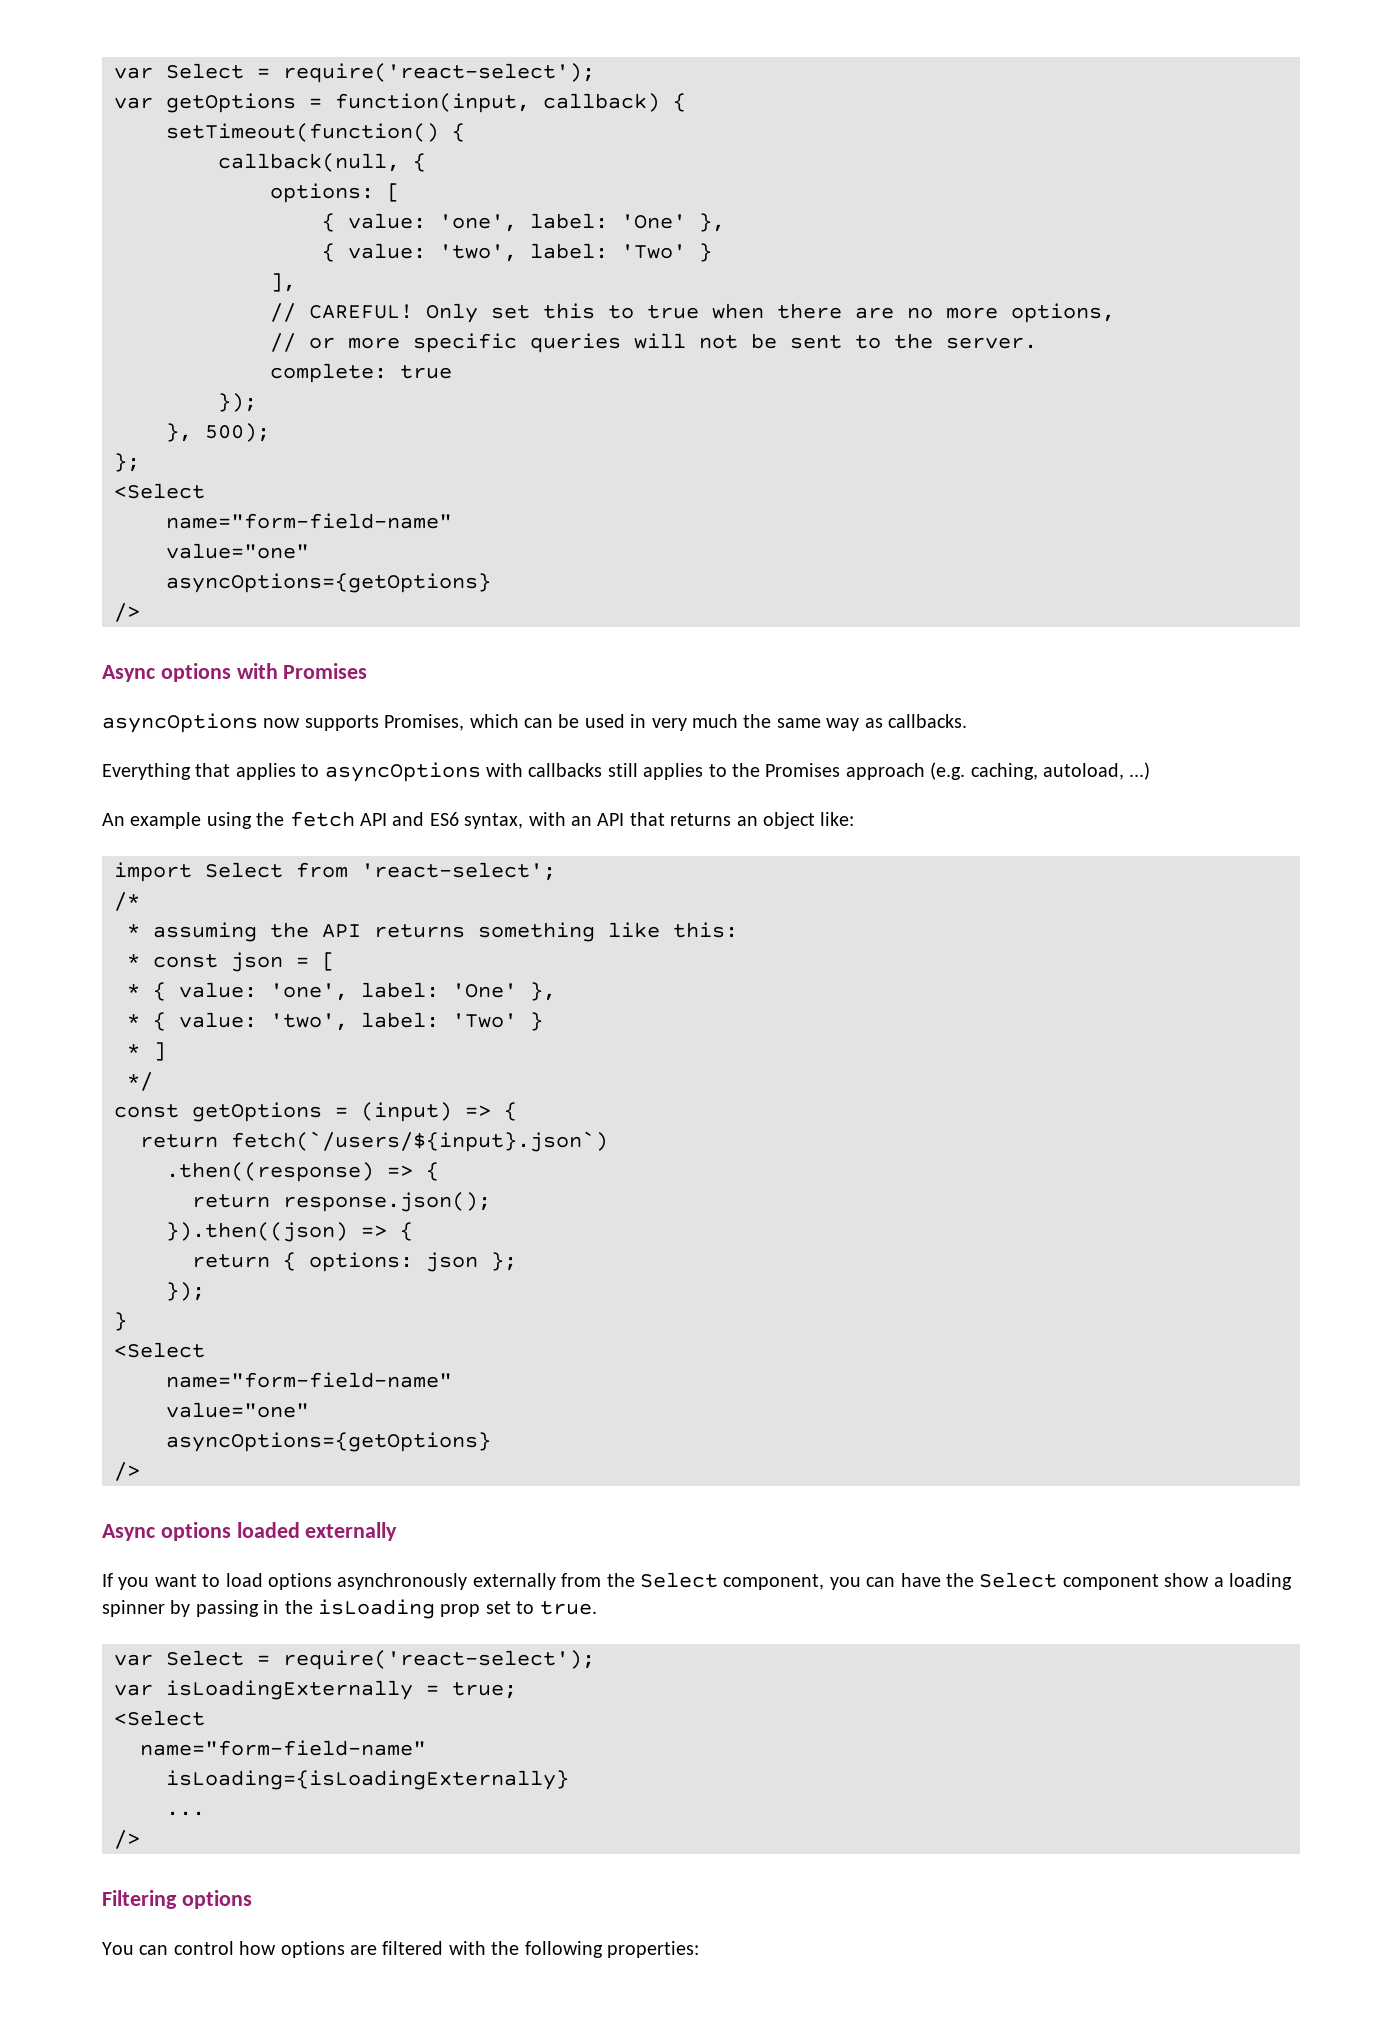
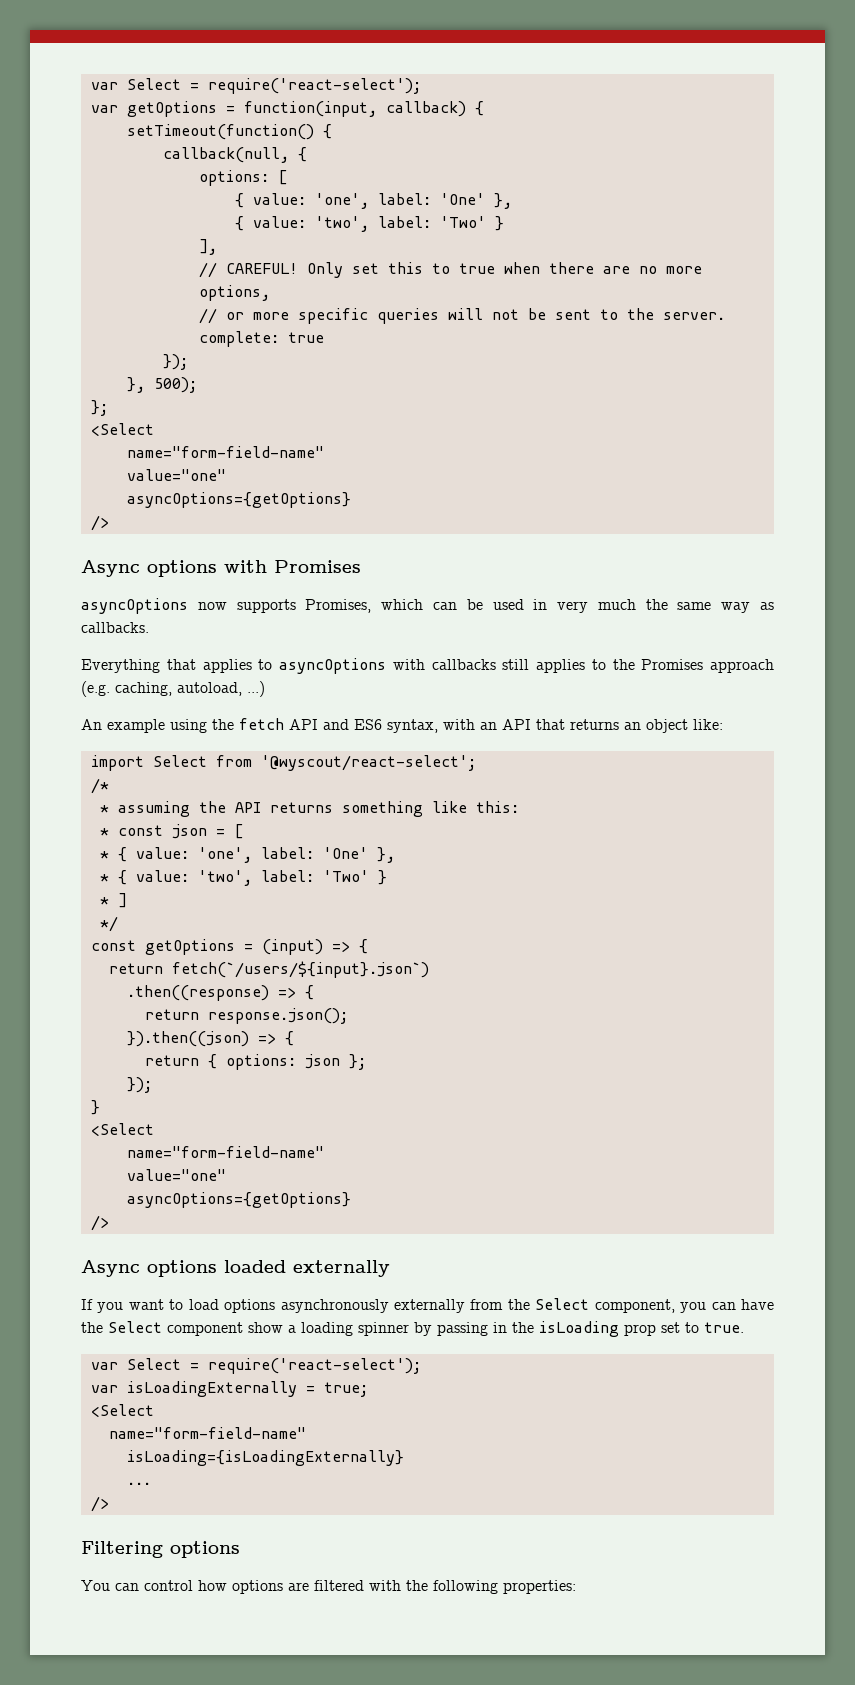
[361,862,556,881] 'react-select'; -> [260,755,476,771] '@wyscout/react-select';

